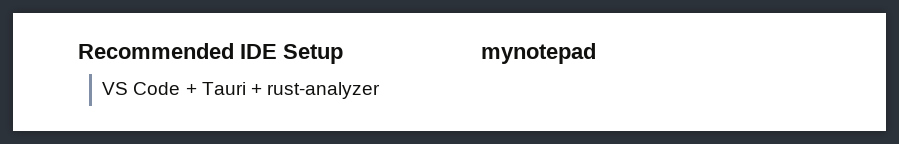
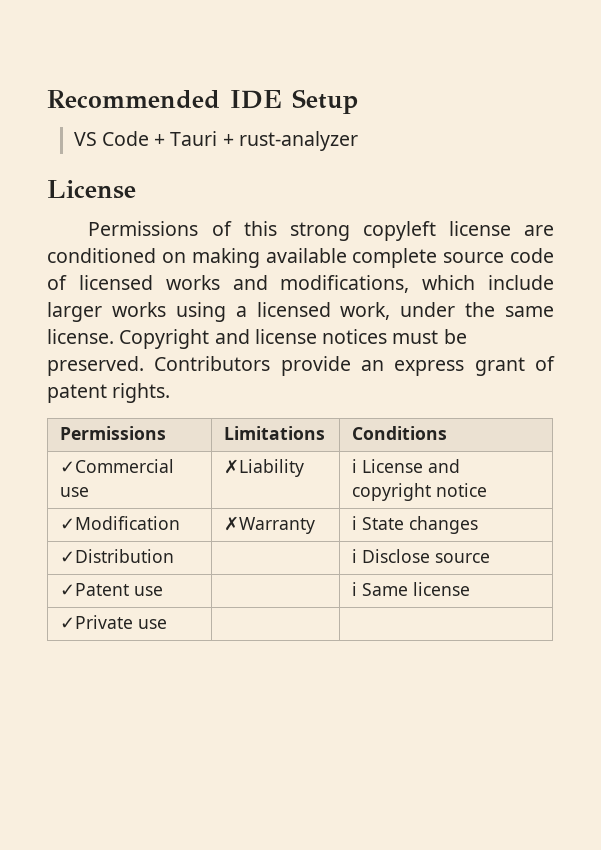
[481,43,596,64] mynotepad -> [47,180,136,199] [88,221,554,241] [47,248,554,268] [47,275,554,293] [47,302,554,322] [47,329,467,349] [47,356,555,376] [47,383,171,403] [60,426,167,440] [224,426,326,440] [352,426,448,440] [60,459,175,473] [60,487,90,497] [224,459,305,477] [352,459,461,473] [352,483,488,501] [60,516,181,530] [224,516,316,534] [352,516,479,534] [60,549,175,563] [352,549,491,563] [60,583,164,596] [352,582,471,596] [60,615,168,629] License // Permissions of this strong copyleft license are conditioned on making available complete source code of licensed works and modifications, which include larger works using a licensed work, under the same license. Copyright and license notices must be preserved. Contributors provide an express grant of patent rights. // Permissions | Limitations | Conditions // ✓Commercial use | ✗Liability | ℹ License and copyright notice // ✓Modification | ✗Warranty | ℹ State changes // ✓Distribution | | ℹ Disclose source // ✓Patent use | | ℹ Same license // ✓Private use | |

